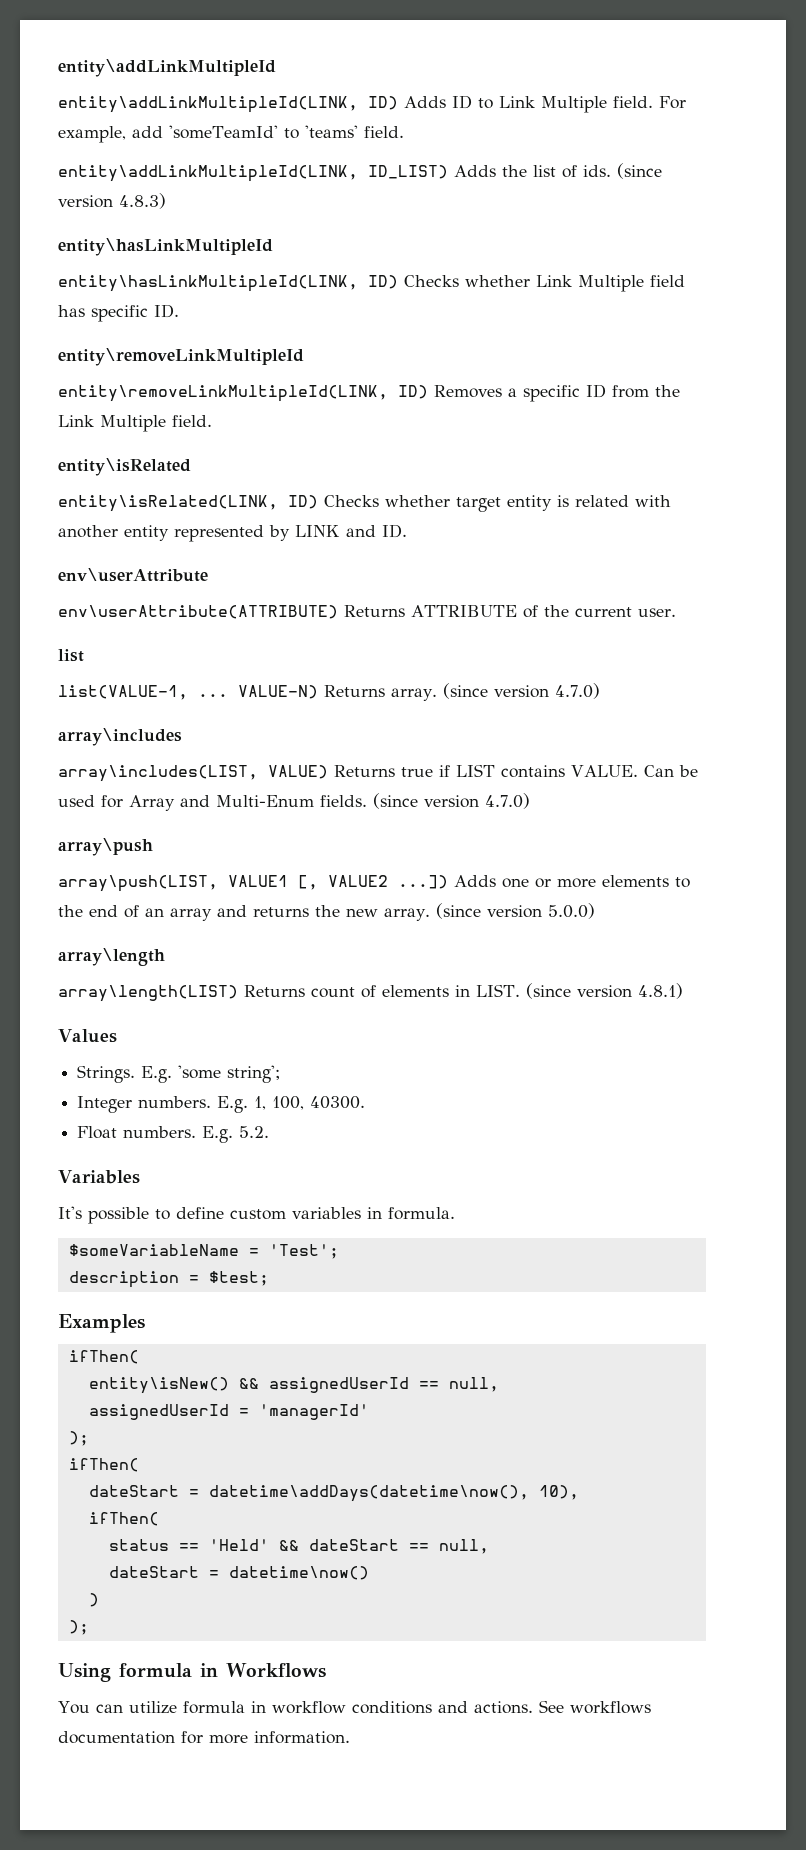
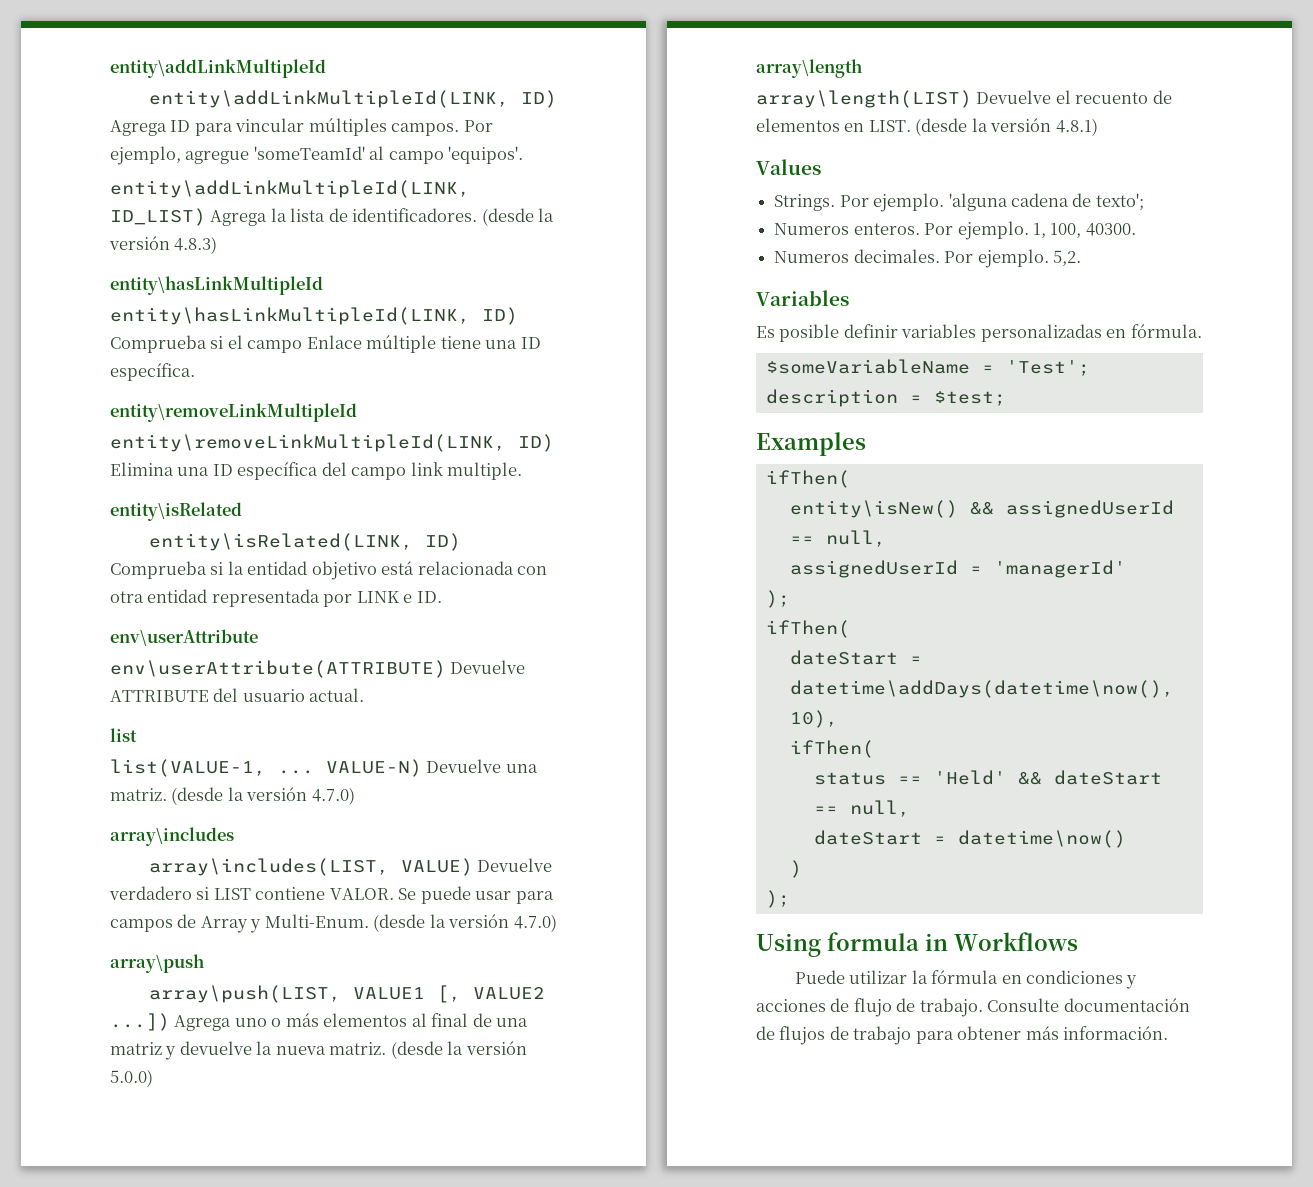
[404,95,686,113] [58,125,404,143] [58,163,662,182] [58,193,166,209] [58,238,273,256] [58,275,685,292] [58,304,179,322] [58,348,304,366] [58,384,680,402] [58,415,212,432] [58,458,191,476] [58,495,671,512] [58,524,407,542] [58,568,208,582] [58,605,676,619] [58,649,84,662] [58,683,600,701] [58,728,182,746] [58,764,698,782] [58,793,479,811] Adds ID to Link Multiple field. For example, add 'someTeamId' to 'teams' field. // entity\addLinkMultipleId(LINK, ID_LIST) Adds the list of ids. (since version 4.8.3) // entity\hasLinkMultipleId // entity\hasLinkMultipleId(LINK, ID) Checks whether Link Multiple field has specific ID. // entity\removeLinkMultipleId // entity\removeLinkMultipleId(LINK, ID) Removes a specific ID from the Link Multiple field. // entity\isRelated // entity\isRelated(LINK, ID) Checks whether target entity is related with another entity represented by LINK and ID. // env\userAttribute // env\userAttribute(ATTRIBUTE) Returns ATTRIBUTE of the current user. // list // list(VALUE-1, ... VALUE-N) Returns array. (since version 4.7.0) // array\includes // array\includes(LIST, VALUE) Returns true if LIST contains VALUE. Can be used for Array and Multi-Enum fields. (since version -> [110,118,493,136] [110,146,524,165] [110,180,470,198] [110,208,555,226] [109,236,218,254] [110,276,323,295] [110,307,518,325] [110,335,541,353] [110,363,195,381] [110,403,357,422] [110,434,554,452] [110,462,523,480] [110,502,242,521] [148,533,461,551] [110,561,548,580] [110,589,442,607] [110,629,258,646] [110,660,526,678] [110,688,365,702] [110,728,137,742] [110,759,538,777] [110,787,355,805] [110,827,234,846] [148,858,553,876] [109,886,554,904] [110,914,510,933] Agrega ID para vincular múltiples campos. Por ejemplo, agregue 'someTeamId' al campo 'equipos'. // entity\addLinkMultipleId(LINK, ID_LIST) Agrega la lista de identificadores. (desde la versión 4.8.3) // entity\hasLinkMultipleId // entity\hasLinkMultipleId(LINK, ID) Comprueba si el campo Enlace múltiple tiene una ID específica. // entity\removeLinkMultipleId // entity\removeLinkMultipleId(LINK, ID) Elimina una ID específica del campo link multiple. // entity\isRelated // entity\isRelated(LINK, ID) Comprueba si la entidad objetivo está relacionada con otra entidad representada por LINK e ID. // env\userAttribute // env\userAttribute(ATTRIBUTE) Devuelve ATTRIBUTE del usuario actual. // list // list(VALUE-1, ... VALUE-N) Devuelve una matriz. (desde la versión 4.7.0) // array\includes // array\includes(LIST, VALUE) Devuelve verdadero si LIST contiene VALOR. Se puede usar para campos de Array y Multi-Enum. (desde la versión
[454,875,690,888] [58,903,595,921] [58,948,165,966] [58,983,683,1002] [58,1029,117,1043] [77,1065,281,1083] [77,1096,366,1113] [77,1126,270,1143] [58,1170,140,1184] [58,1206,455,1224] Adds one or more elements to the end of an array and returns the new array. (since version 5.0.0) // array\length // array\length(LIST) Returns count of elements in LIST. (since version 4.8.1) // Values // Strings. E.g. 'some string'; // Integer numbers. E.g. 1, 100, 40300. // Float numbers. E.g. 5.2. // Variables // It's possible to define custom variables in formula. -> [174,1013,529,1031] [110,1041,527,1060] [110,1069,153,1087] [756,59,862,78] [756,90,1172,108] [756,118,1098,136] [756,159,821,175] [774,193,1144,212] [774,221,1136,240] [774,249,1081,268] [756,290,849,306] [756,324,1202,342] Agrega uno o más elementos al final de una matriz y devuelve la nueva matriz. (desde la versión 5.0.0) // array\length // array\length(LIST) Devuelve el recuento de elementos en LIST. (desde la versión 4.8.1) // Values // Strings. Por ejemplo. 'alguna cadena de texto'; // Numeros enteros. Por ejemplo. 1, 100, 40300. // Numeros decimales. Por ejemplo. 5,2. // Variables // Es posible definir variables personalizadas en fórmula.
[58,1700,651,1714] [58,1731,350,1744] You can utilize formula in workflow conditions and actions. See workflows documentation for more information. -> [794,970,1138,989] [756,998,1190,1017] [756,1026,1169,1045] Puede utilizar la fórmula en condiciones y acciones de flujo de trabajo. Consulte documentación de flujos de trabajo para obtener más información.

